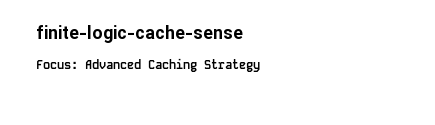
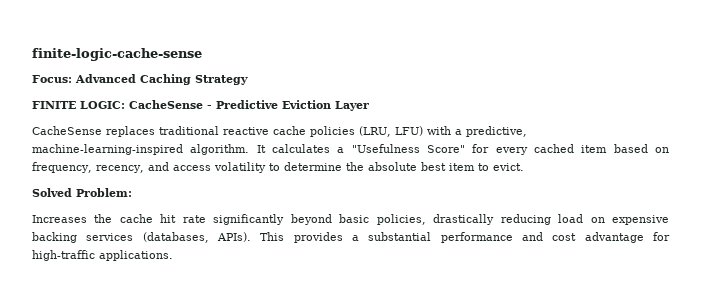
(260, 65) none -> [32,100,369,111] [32,126,527,137] [32,144,669,155] [32,162,524,173] [32,188,132,197] [32,214,669,225] [32,232,670,243] [32,250,173,261] // FINITE LOGIC: CacheSense - Predictive Eviction Layer // CacheSense replaces traditional reactive cache policies (LRU, LFU) with a predictive, machine-learning-inspired algorithm. It calculates a "Usefulness Score" for every cached item based on frequency, recency, and access volatility to determine the absolute best item to evict. // Solved Problem: // Increases the cache hit rate significantly beyond basic policies, drastically reducing load on expensive backing services (databases, APIs). This provides a substantial performance and cost advantage for high-traffic applications.

